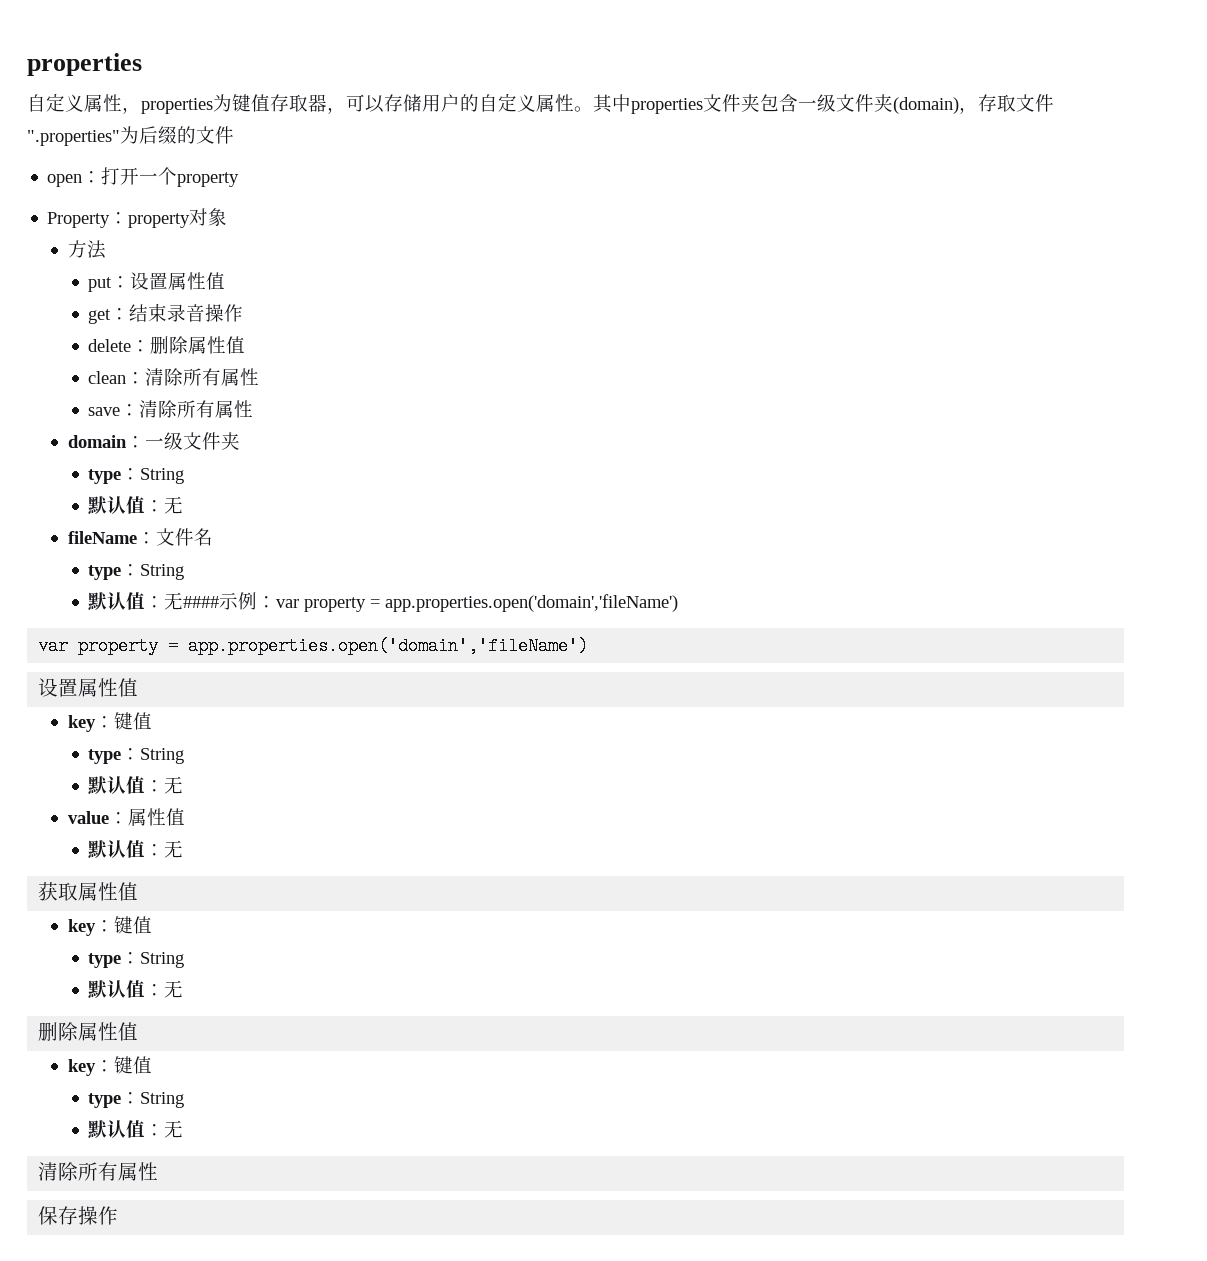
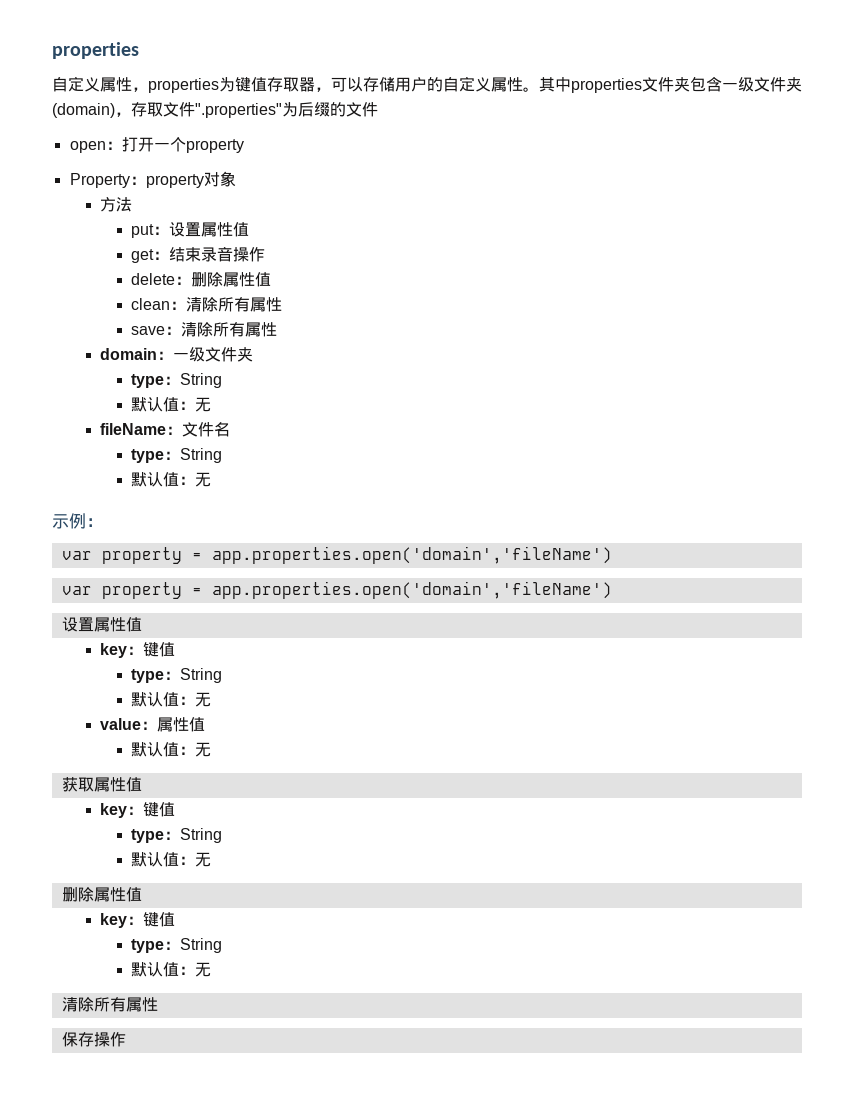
[183,596,220,608] #### -> (212, 479) //
(277, 602) none -> (103, 522) //

